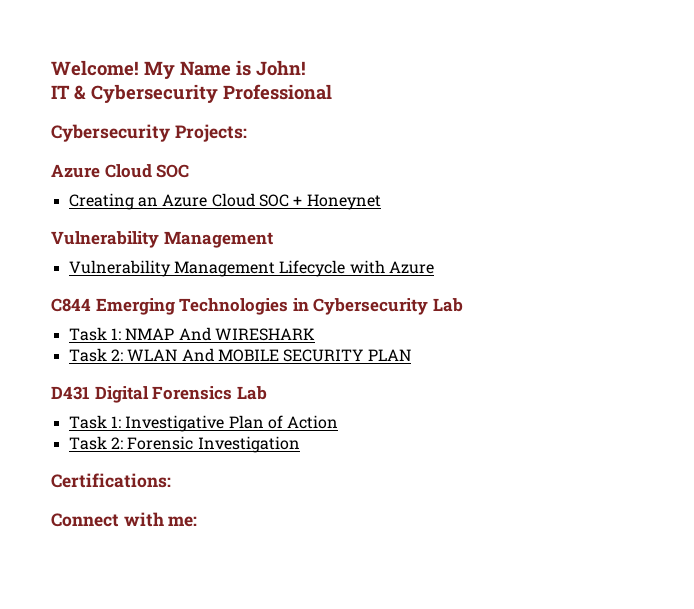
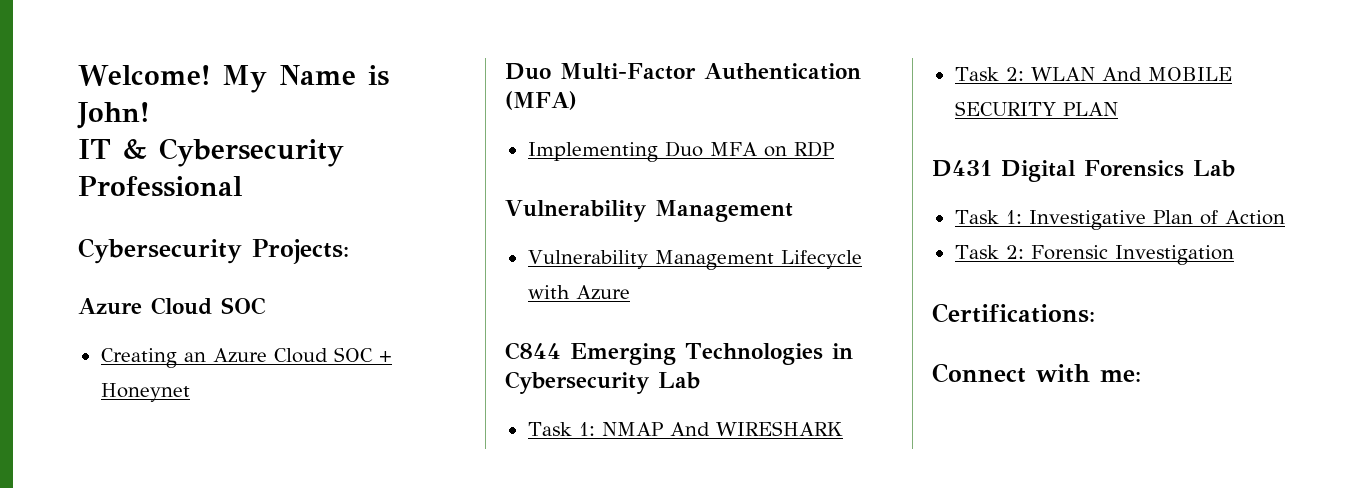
(381, 202) none -> [505,63,861,80] [505,91,577,110] [527,141,834,162] // Duo Multi-Factor Authentication (MFA) // Implementing Duo MFA on RDP

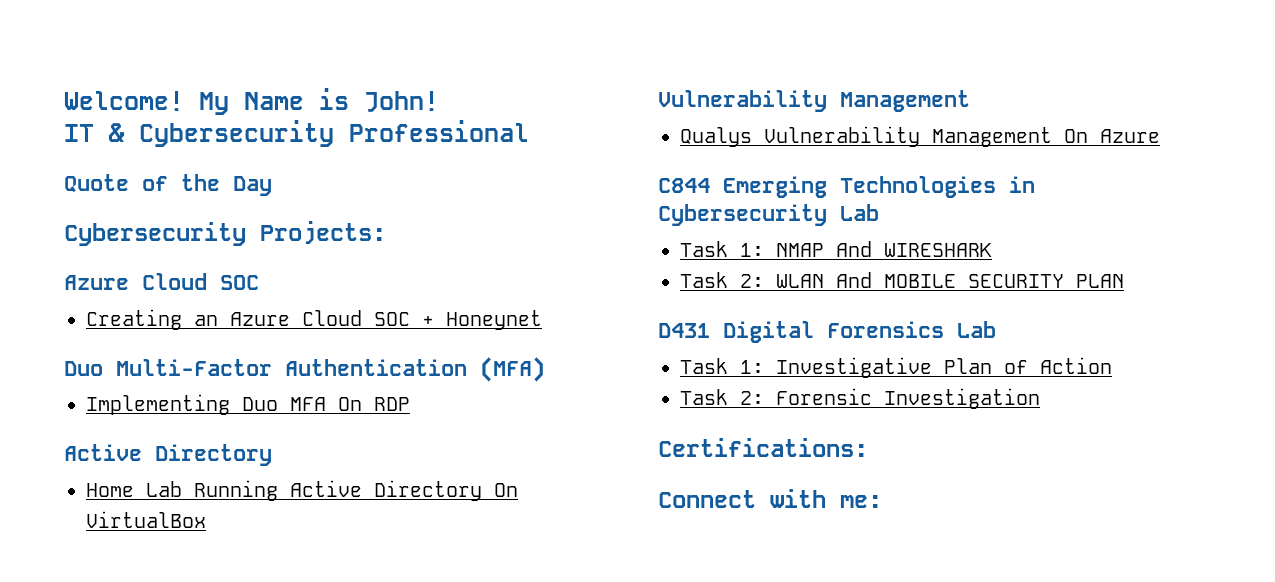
(242, 186) none -> [64,174,272,196] // Quote of the Day
[763,146,787,157] on -> [338,397,362,411] On
(834, 149) none -> [64,444,272,466] [86,480,518,501] [86,511,206,528] // Active Directory // Home Lab Running Active Directory On VirtualBox
[527,250,862,270] [527,285,570,299] Vulnerability Management Lifecycle with -> [680,126,1088,147] Qualys Vulnerability Management On

